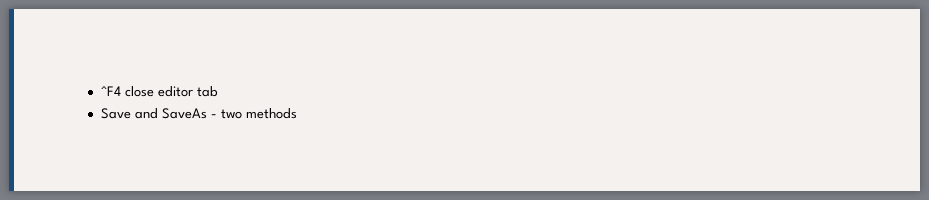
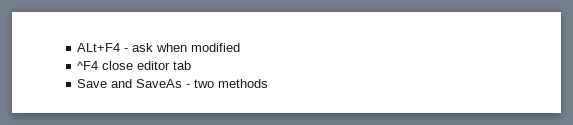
(100, 91) none -> [77,43,241,52] ALt+F4 - ask when modified //

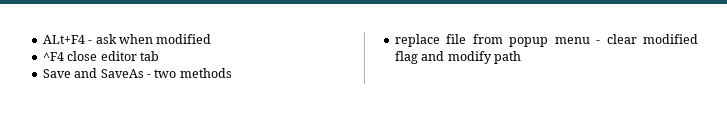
(269, 83) none -> [394,34,698,47] [394,51,521,64] // replace file from popup menu - clear modified flag and modify path

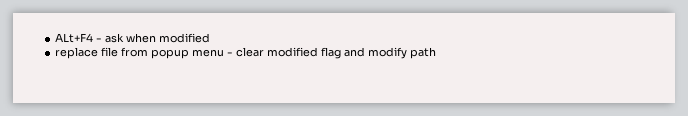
[42,51,159,61] [42,68,232,78] // ^F4 close editor tab // Save and SaveAs - two methods -> (211, 38) none

